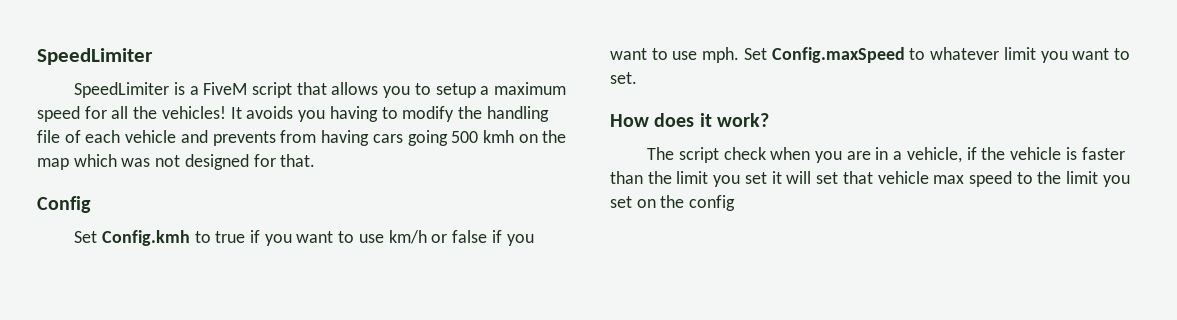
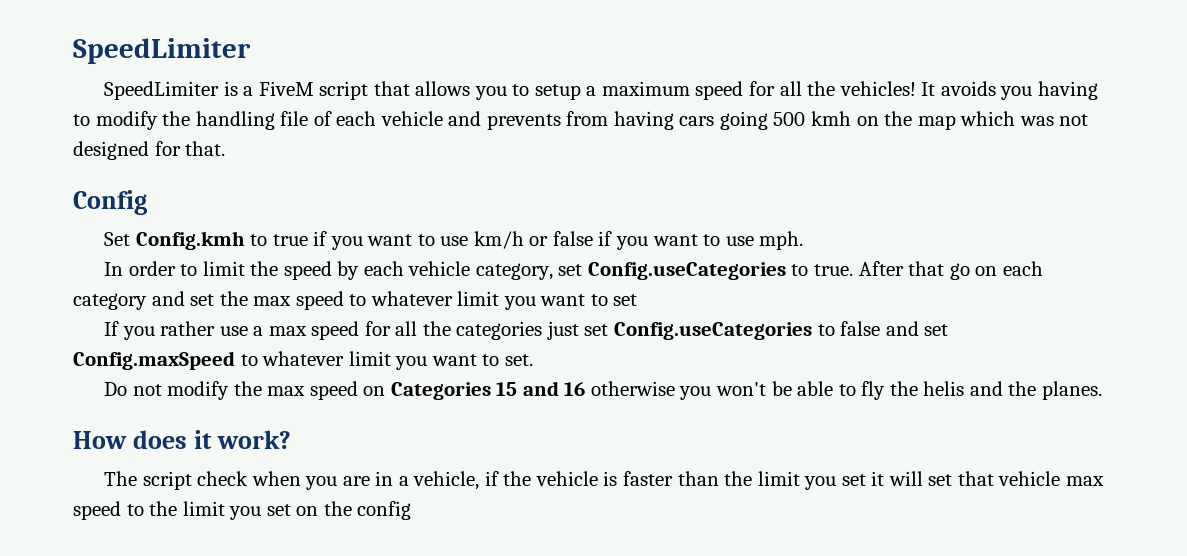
[743,48,767,60] Set -> [104,261,1043,280] [73,291,638,310] [104,321,949,340] // In order to limit the speed by each vehicle category, set Config.useCategories to true. After that go on each category and set the max speed to whatever limit you want to set // If you rather use a max speed for all the categories just set Config.useCategories to false and set
(637, 78) none -> [104,381,1102,400] // Do not modify the max speed on Categories 15 and 16 otherwise you won't be able to fly the helis and the planes.

